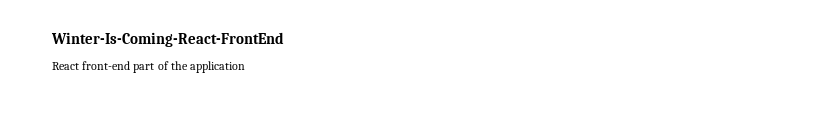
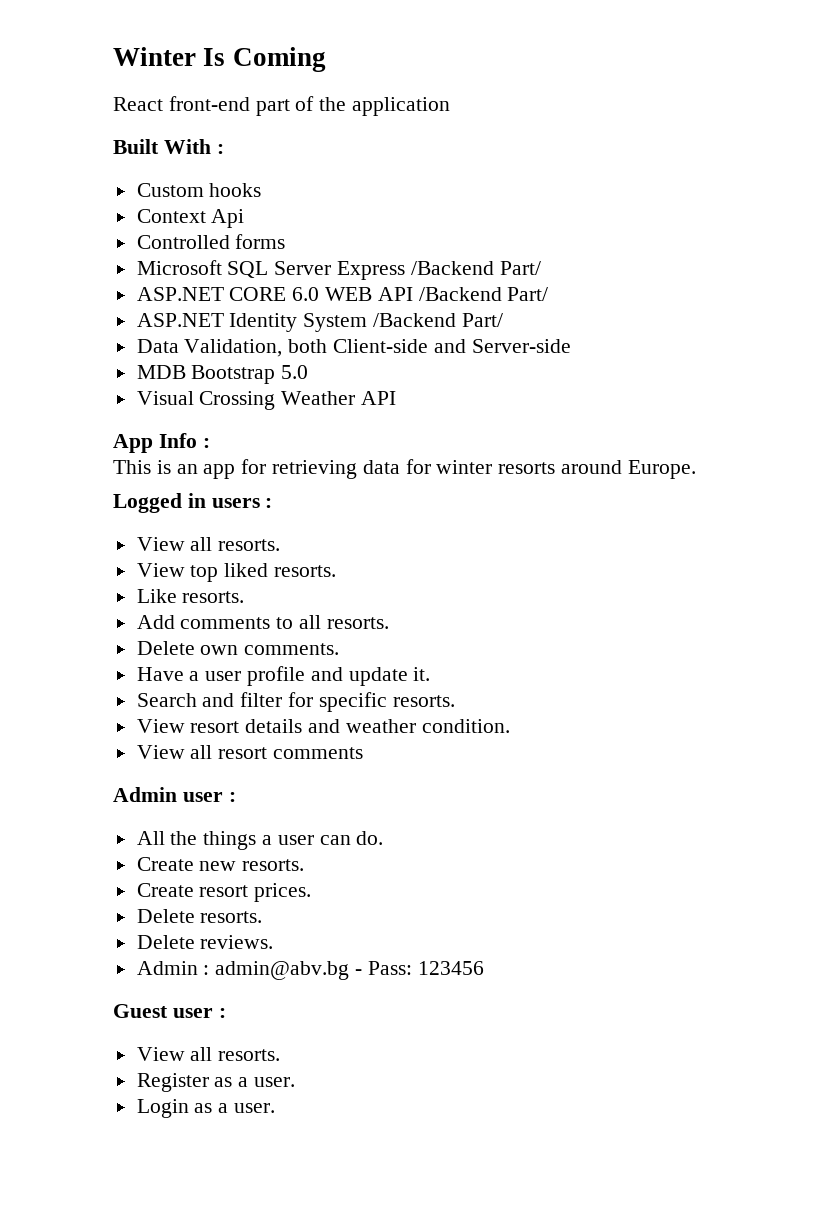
[51,32,284,47] Winter-Is-Coming-React-FrontEnd -> [113,47,326,72] Winter Is Coming
(246, 67) none -> [113,139,224,154] [136,183,262,197] [136,209,245,228] [136,234,286,249] [136,260,541,280] [136,287,549,301] [136,313,503,332] [136,339,571,357] [136,365,309,384] [136,391,397,410] [113,433,210,453] [113,459,696,479] [113,493,273,513] [136,537,281,551] [136,563,337,582] [136,589,245,603] [136,615,389,629] [136,641,340,655] [136,666,431,686] [136,692,455,712] [136,719,510,733] [136,745,364,759] [113,787,236,802] [136,831,384,850] [136,857,305,871] [136,883,312,902] [136,909,263,923] [136,935,274,949] [136,961,484,980] [113,1004,226,1018] [136,1047,281,1061] [136,1073,296,1092] [136,1099,276,1118] // Built With : // Custom hooks // Context Api // Controlled forms // Microsoft SQL Server Express /Backend Part/ // ASP.NET CORE 6.0 WEB API /Backend Part/ // ASP.NET Identity System /Backend Part/ // Data Validation, both Client-side and Server-side // MDB Bootstrap 5.0 // Visual Crossing Weather API // App Info : // This is an app for retrieving data for winter resorts around Europe. // Logged in users : // View all resorts. // View top liked resorts. // Like resorts. // Add comments to all resorts. // Delete own comments. // Have a user profile and update it. // Search and filter for specific resorts. // View resort details and weather condition. // View all resort comments // Admin user : // All the things a user can do. // Create new resorts. // Create resort prices. // Delete resorts. // Delete reviews. // Admin : admin@abv.bg - Pass: 123456 // Guest user : // View all resorts. // Register as a user. // Login as a user.

